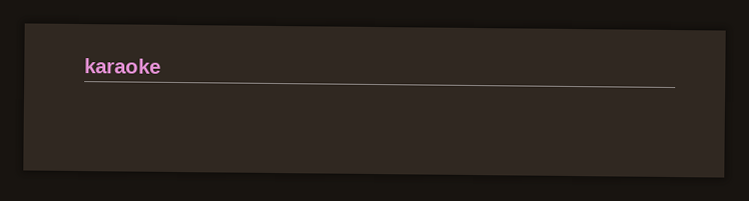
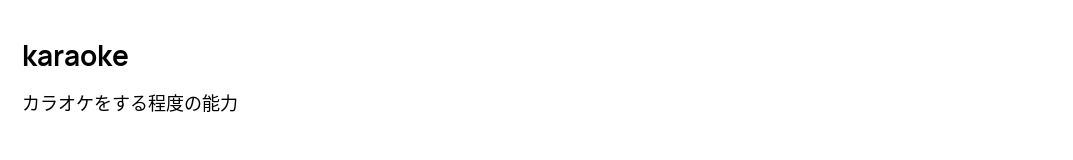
(161, 66) none -> [22,94,238,113] // カラオケをする程度の能力

